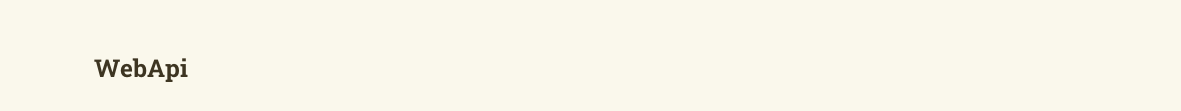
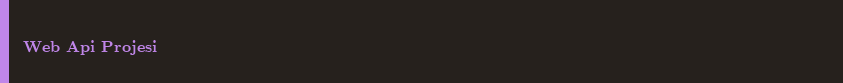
[94,58,188,82] WebApi -> [23,40,157,55] Web Api Projesi

